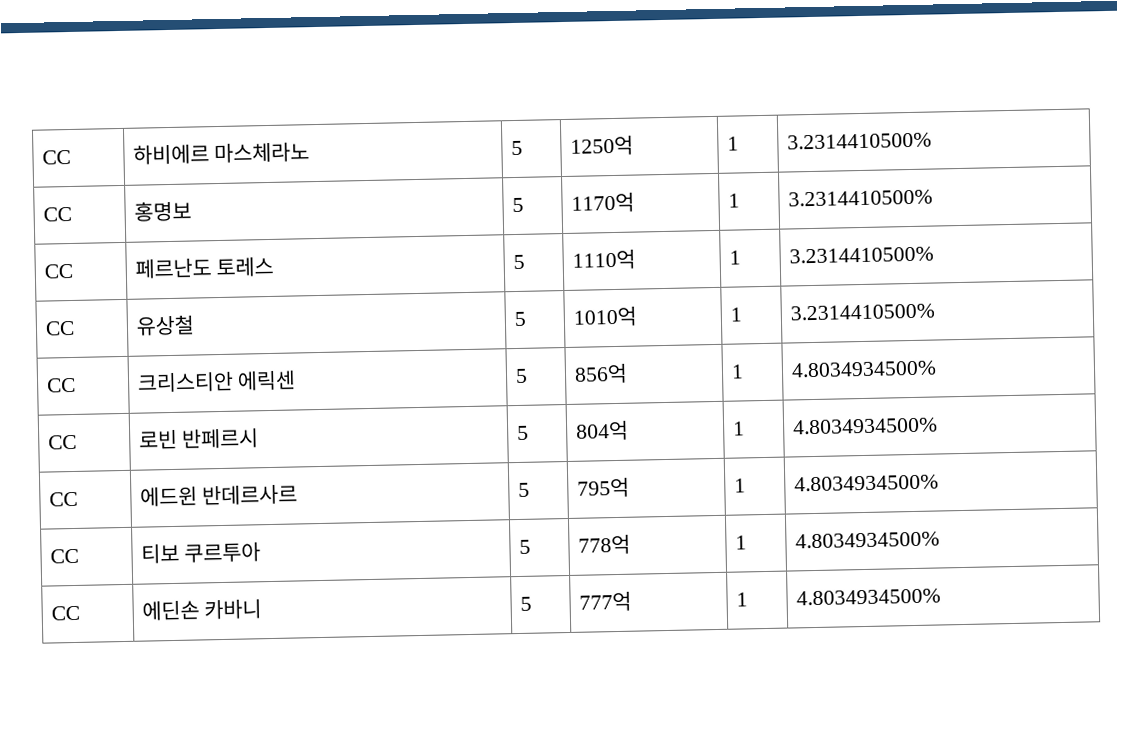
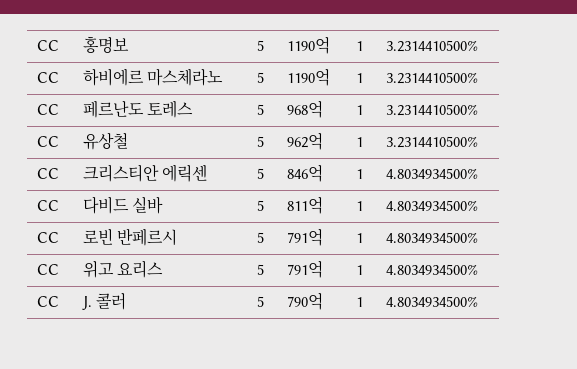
[41,149,71,165] [132,142,311,165] [510,140,523,156] [569,135,634,156] [726,136,739,151] [786,132,932,150] [42,206,72,222] [133,200,192,222] [511,197,524,213] [570,192,635,213] CC | 하비에르 마스체라노 | 5 | 1250억 | 1 | 3.2314410500% // CC | 홍명보 | 5 | 1170억 -> [36,40,59,51] [82,36,129,53] [256,40,264,51] [286,36,330,54] [355,41,363,51] [385,40,478,52] [36,72,59,83] [82,68,224,86] [256,72,264,83] [286,68,330,86] CC | 홍명보 | 5 | 1190억 | 1 | 3.2314410500% // CC | 하비에르 마스체라노 | 5 | 1190억
[571,249,636,270] 1110억 -> [286,100,323,118] 968억
[572,306,638,327] 1010억 -> [286,132,323,150] 962억
[573,363,628,384] 856억 -> [286,164,323,182] [355,169,363,179] [385,168,478,179] [36,200,59,211] [82,196,164,214] [256,200,264,211] [286,196,323,214] 846억 | 1 | 4.8034934500% // CC | 다비드 실바 | 5 | 811억
[574,420,629,441] [731,421,745,436] [791,417,938,435] [48,491,78,507] [139,484,299,507] [517,482,530,498] [576,477,630,498] [733,478,746,493] [793,474,939,492] [49,548,79,564] [140,542,262,564] [518,539,531,554] [577,534,631,555] [734,535,747,550] [794,531,940,549] [50,605,80,621] [141,599,263,621] [519,596,532,611] [578,591,632,612] [735,592,748,607] [795,588,941,606] 804억 | 1 | 4.8034934500% // CC | 에드윈 반데르사르 | 5 | 795억 | 1 | 4.8034934500% // CC | 티보 쿠르투아 | 5 | 778억 | 1 | 4.8034934500% // CC | 에딘손 카바니 | 5 | 777억 | 1 | 4.8034934500% -> [286,228,323,246] [355,233,363,243] [385,232,478,243] [36,264,59,275] [82,260,164,278] [256,264,264,275] [286,260,323,278] [355,265,363,275] [385,264,478,275] [36,296,59,307] [81,293,127,310] [256,296,264,307] [286,292,323,310] [355,297,363,307] [385,296,478,307] 791억 | 1 | 4.8034934500% // CC | 위고 요리스 | 5 | 791억 | 1 | 4.8034934500% // CC | J. 콜러 | 5 | 790억 | 1 | 4.8034934500%

